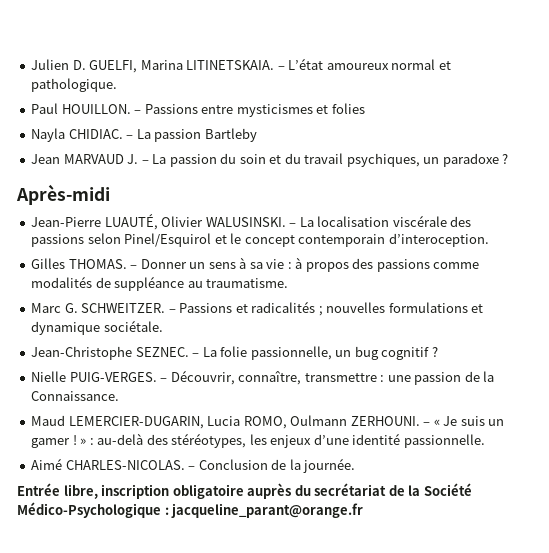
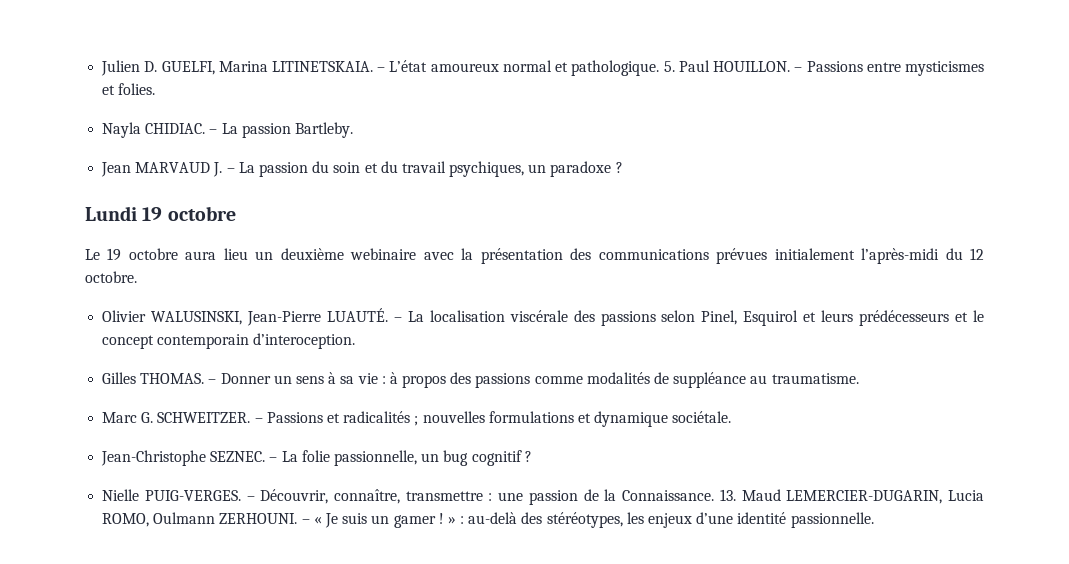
(118, 85) // -> [663,61,675,72] 5.
[331,103,365,114] folies -> [118,83,156,95] folies.
[204,128,257,142] Bartleby -> [294,122,353,138] Bartleby.
[16,184,110,205] [31,213,286,230] Après-midi // Jean-Pierre LUAUTÉ, Olivier WALUSINSKI. -> [85,206,236,221] [85,248,985,264] [85,271,137,283] [102,308,388,326] Lundi 19 octobre // Le 19 octobre aura lieu un deuxième webinaire avec la présentation des communications prévues initialement l’après-midi du 12 octobre. // Olivier WALUSINSKI, Jean-Pierre LUAUTÉ.
[124,233,212,247] Pinel/Esquirol -> [701,310,950,326] Pinel, Esquirol et leurs prédécesseurs
(120, 396) // -> [719,489,736,501] 13.
[31,458,356,473] [17,483,472,499] [17,502,364,518] // Aimé CHARLES-NICOLAS. – Conclusion de la journée. // Entrée libre, inscription obligatoire auprès du secrétariat de la Société Médico-Psychologique : jacqueline_parant@orange.fr -> (874, 520) none

